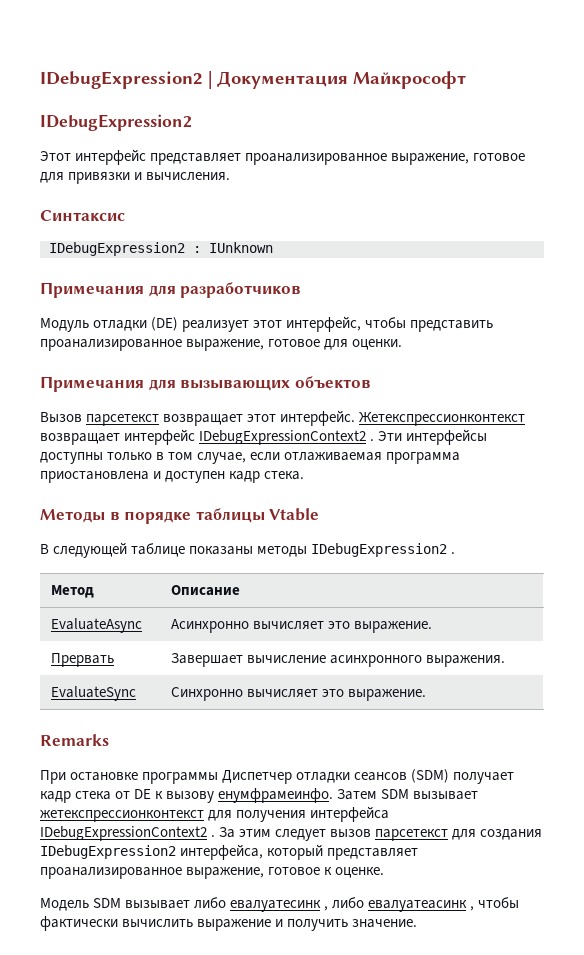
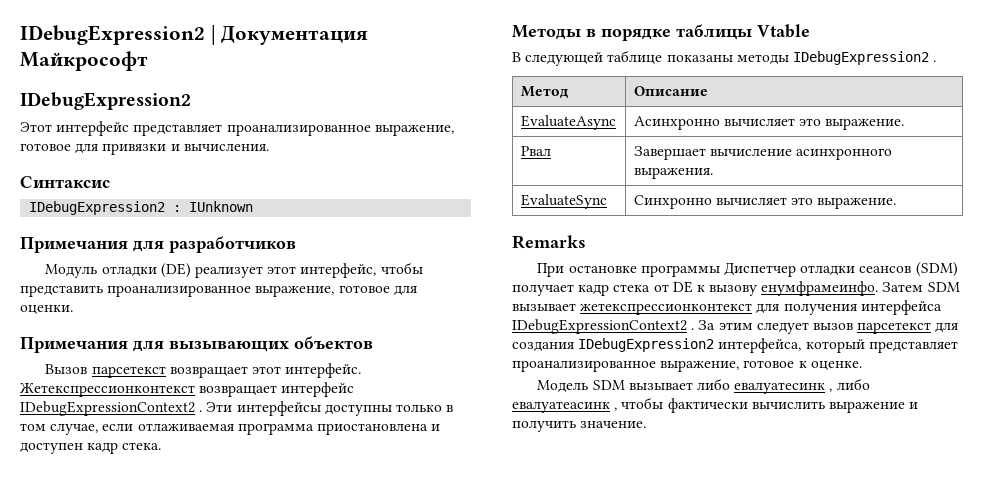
[51,653,115,667] Прервать -> [520,146,551,156] Рвал

